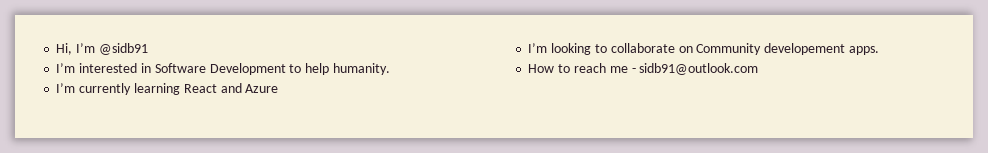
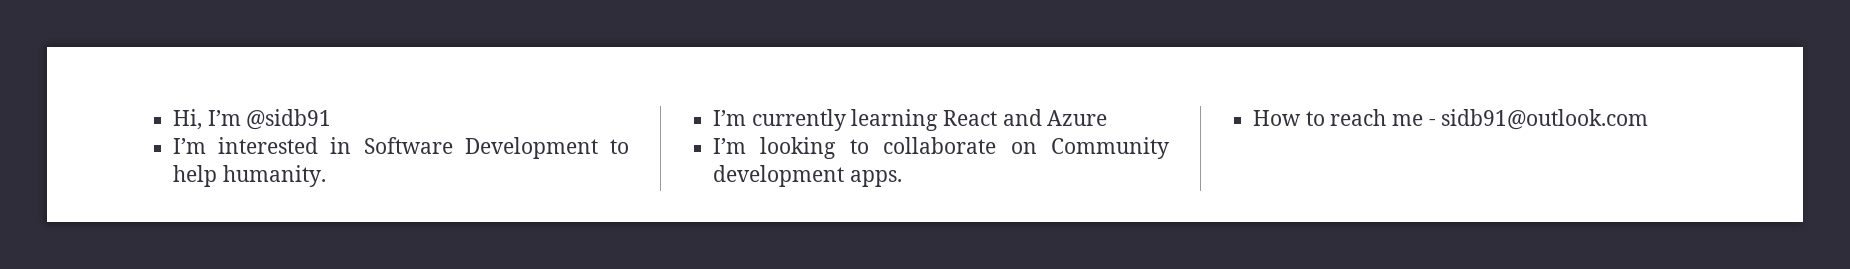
[764,43,846,55] developement -> [713,165,845,187] development

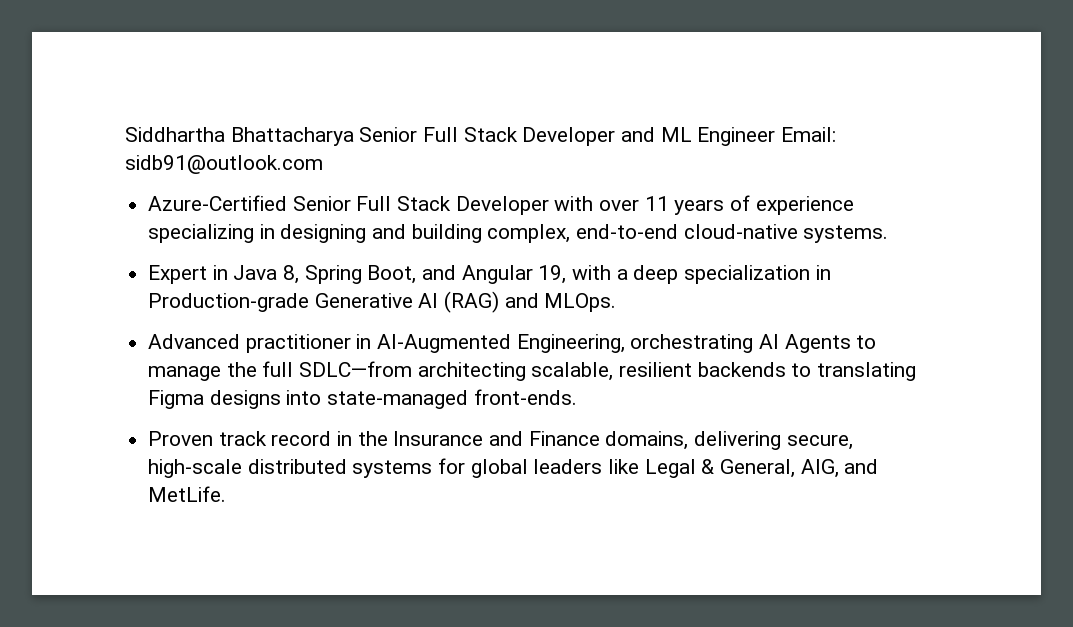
[173,109,332,130] [173,137,629,159] [173,165,326,187] [713,109,1108,131] [713,137,1169,159] [713,165,902,187] [1253,109,1649,130] Hi, I’m @sidb91 // I’m interested in Software Development to help humanity. // I’m currently learning React and Azure // I’m looking to collaborate on Community development apps. // How to reach me - sidb91@outlook.com -> [125,127,837,146] [125,155,323,174] [148,195,854,215] [148,224,889,243] [148,265,831,284] [148,291,617,313] [148,334,877,353] [148,361,917,381] [148,389,577,409] [148,431,853,450] [148,458,879,478] [148,486,227,502] Siddhartha Bhattacharya Senior Full Stack Developer and ML Engineer Email: sidb91@outlook.com // Azure-Certified Senior Full Stack Developer with over 11 years of experience specializing in designing and building complex, end-to-end cloud-native systems. // Expert in Java 8, Spring Boot, and Angular 19, with a deep specialization in Production-grade Generative AI (RAG) and MLOps. // Advanced practitioner in AI-Augmented Engineering, orchestrating AI Agents to manage the full SDLC—from architecting scalable, resilient backends to translating Figma designs into state-managed front-ends. // Proven track record in the Insurance and Finance domains, delivering secure, high-scale distributed systems for global leaders like Legal & General, AIG, and MetLife.

